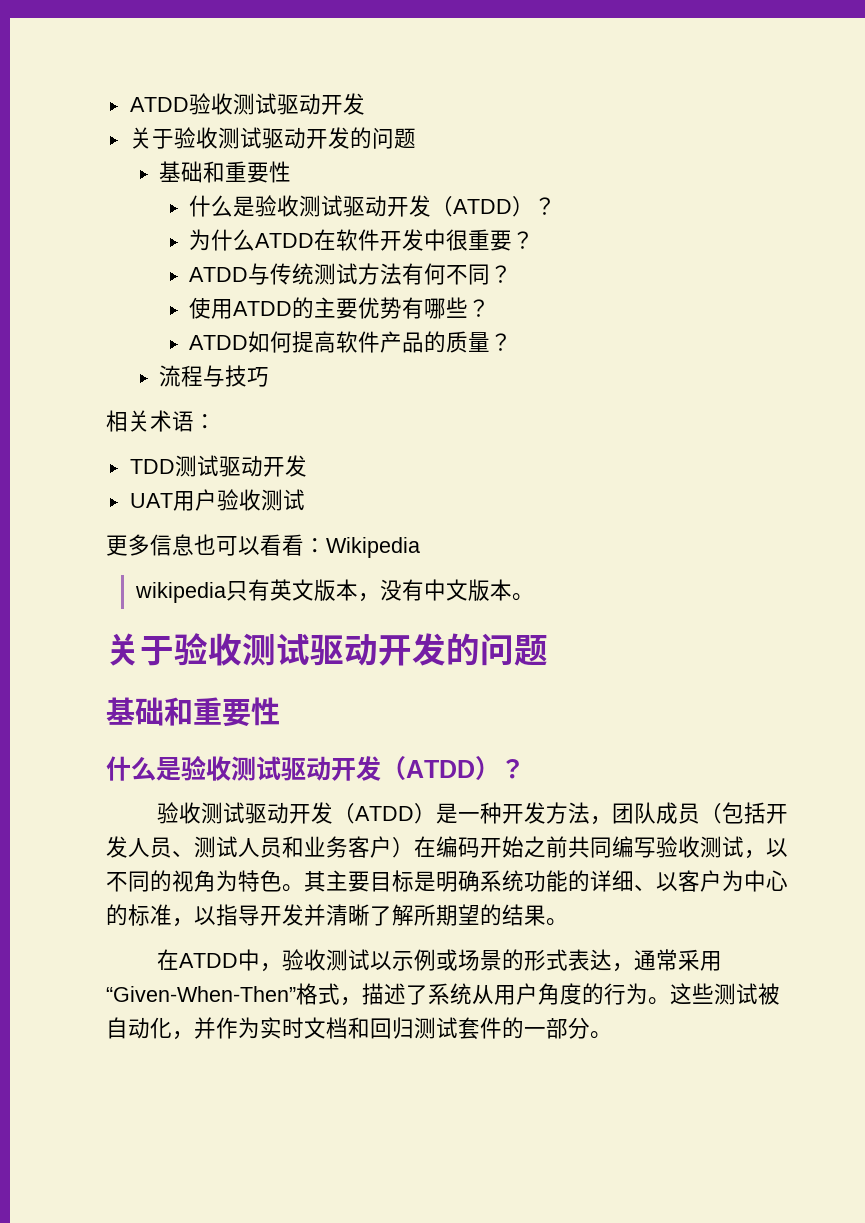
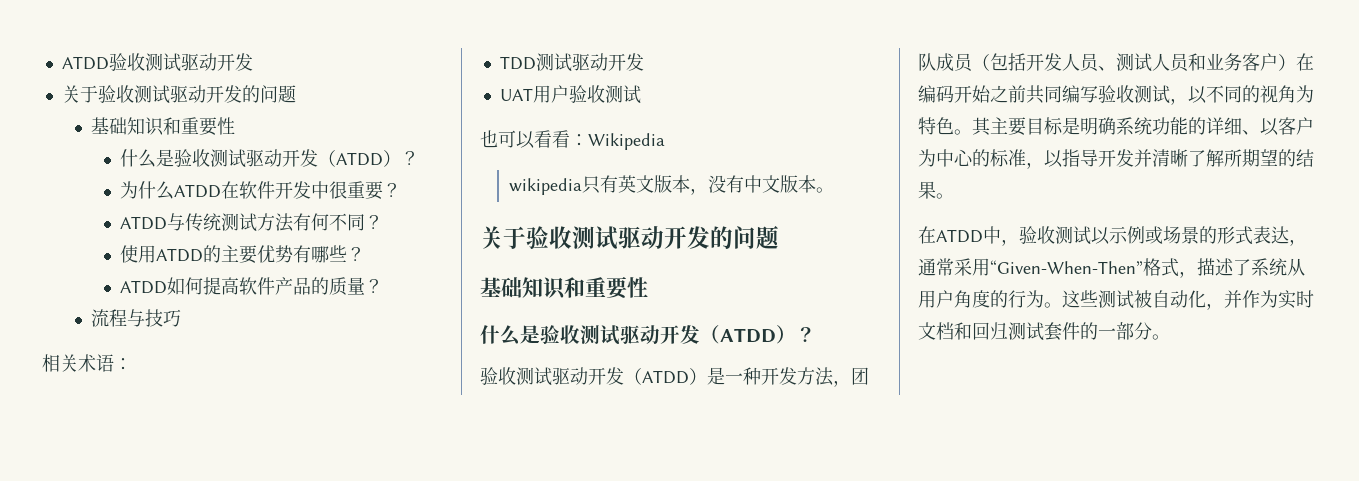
(204, 172) none -> [126,117,164,136] 知识
[106,534,194,556] 更多信息 -> (641, 94) none
(164, 711) none -> [522,277,566,300] 知识

